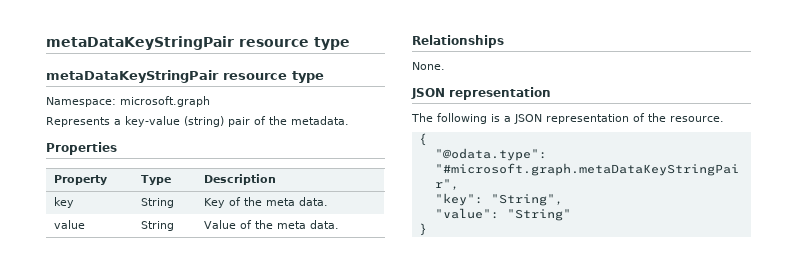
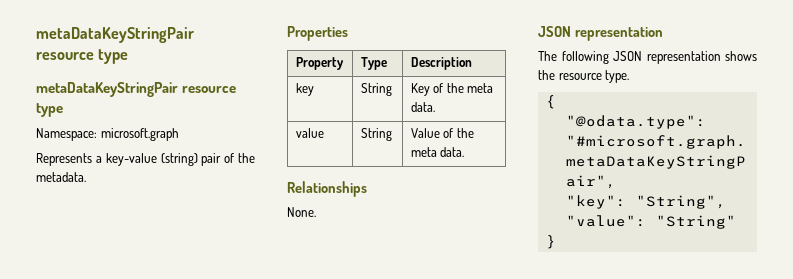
[491,113,724,124] is a JSON representation of the resource. -> [613,51,757,64] [538,70,630,83] JSON representation shows the resource type.

